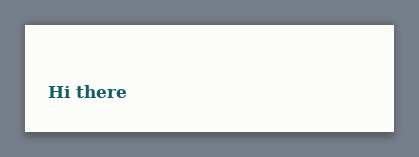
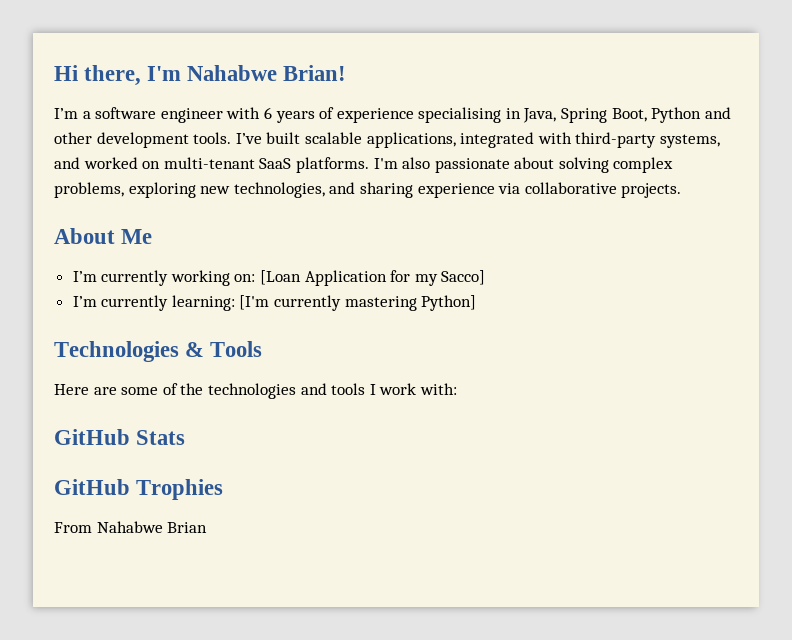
[76,85,127,98] there -> [84,65,347,86] [54,107,731,123] [54,132,720,148] [54,157,674,173] [54,182,682,198] [54,228,153,244] [72,270,486,286] [72,295,477,311] [54,341,263,362] [54,383,457,399] [54,429,186,445] [54,479,224,500] [54,521,208,533] there, I'm Nahabwe Brian! // I’m a software engineer with 6 years of experience specialising in Java, Spring Boot, Python and other development tools. I’ve built scalable applications, integrated with third-party systems, and worked on multi-tenant SaaS platforms. I'm also passionate about solving complex problems, exploring new technologies, and sharing experience via collaborative projects. // About Me // I’m currently working on: [Loan Application for my Sacco] // I’m currently learning: [I'm currently mastering Python] // Technologies & Tools // Here are some of the technologies and tools I work with: // GitHub Stats // GitHub Trophies // From Nahabwe Brian

